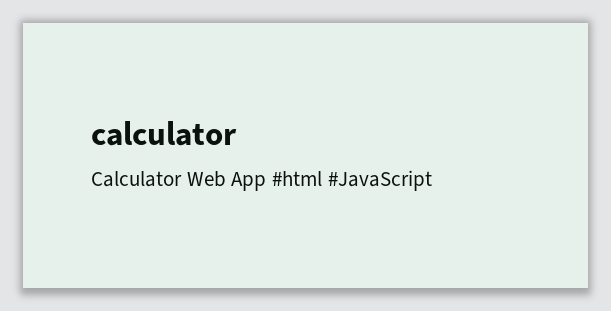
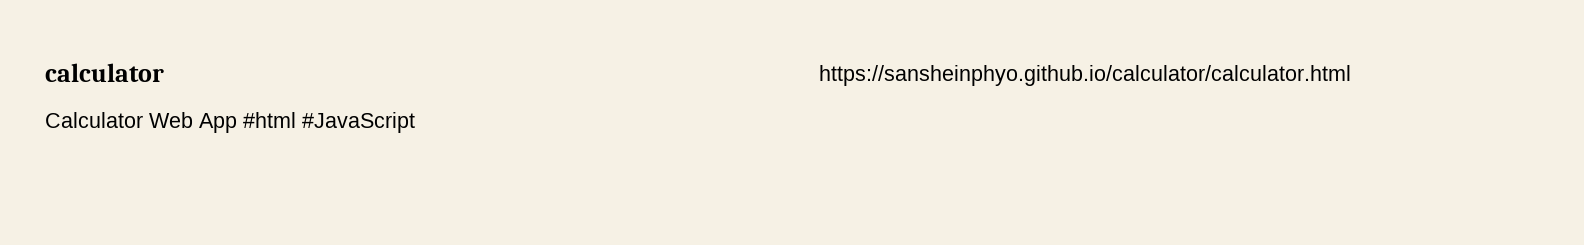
(432, 180) none -> [819,65,1351,86] https://sansheinphyo.github.io/calculator/calculator.html

